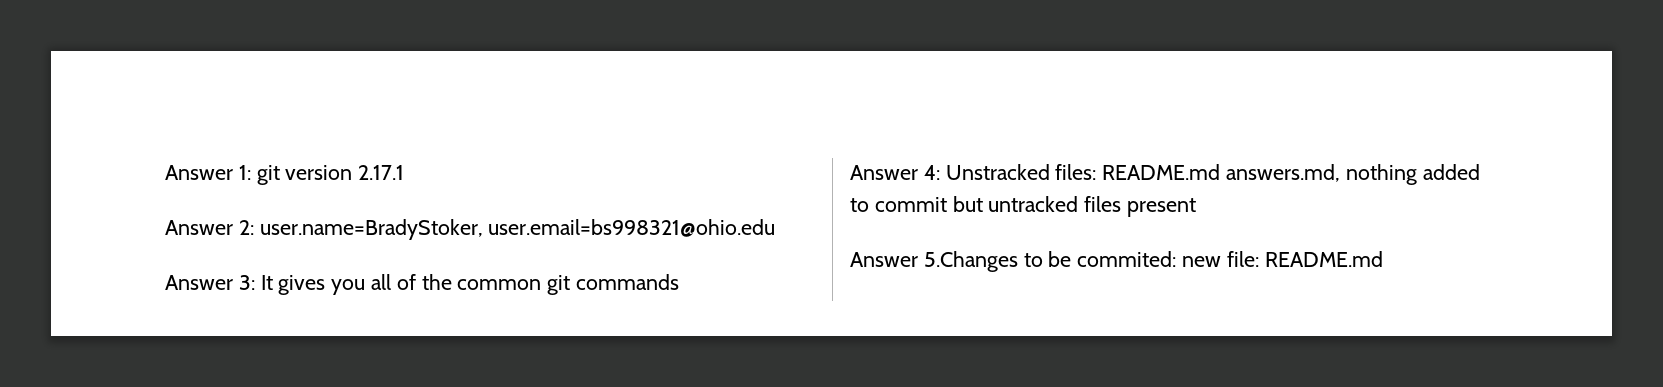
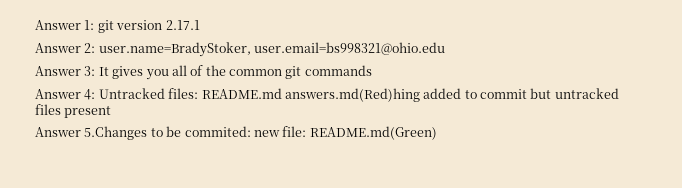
[945,164,1050,180] Unstracked -> [98,88,165,99] Untracked
[1226,164,1417,185] answers.md, nothing -> [284,88,420,102] answers.md(Red)hing
[1264,251,1383,267] README.md -> [309,126,437,140] README.md(Green)

